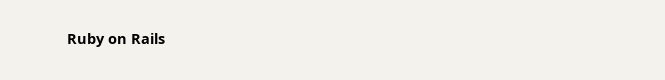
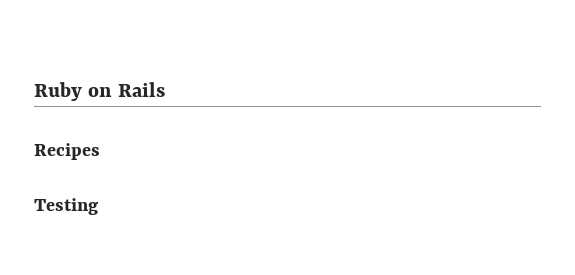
(165, 38) none -> [34,143,100,160] [34,198,98,215] // Recipes // Testing

